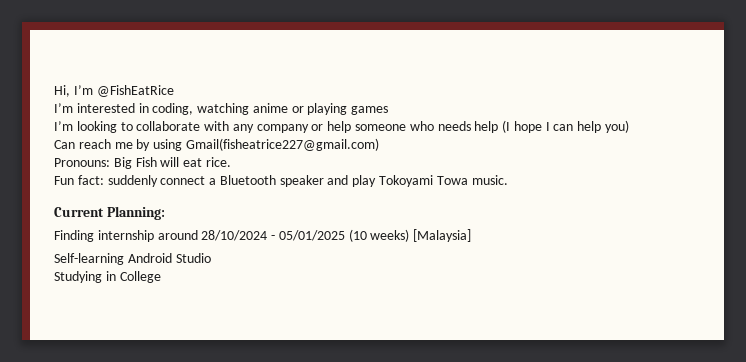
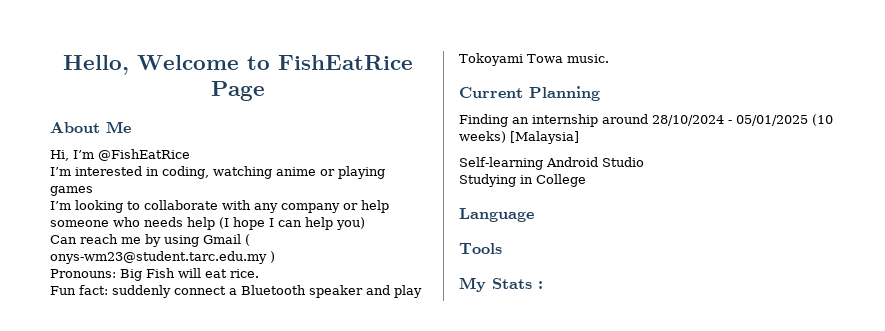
(54, 91) none -> [63,55,413,75] [211,81,265,101] [50,121,131,133] Hello, Welcome to FishEatRice Page // About Me //
[185,138,379,151] Gmail(fisheatrice227@gmail.com) -> [203,234,250,246] [50,251,275,264] Gmail ( onys-wm23@student.tarc.edu.my )
[106,206,165,220] Planning: -> [529,86,600,101] Planning
(94, 236) none -> [512,117,529,124] an
(161, 277) none -> [459,208,534,222] [459,243,502,254] [459,277,543,292] // Language // Tools // My Stats :

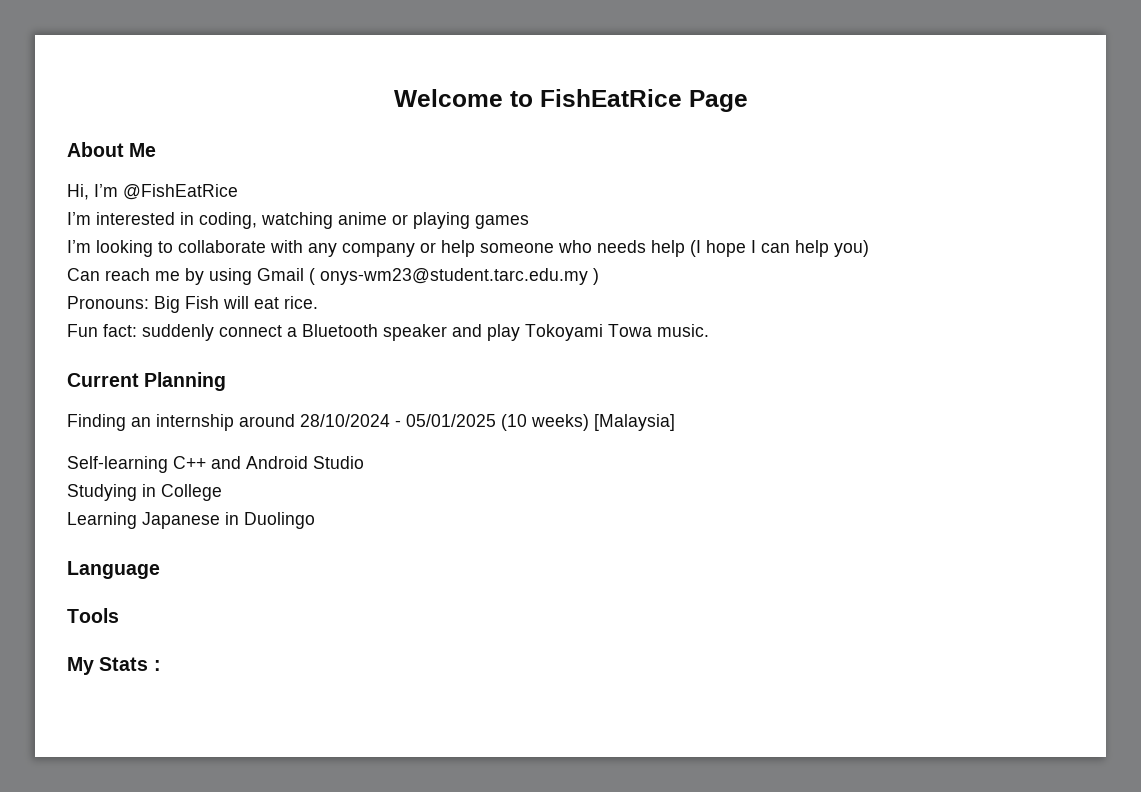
[63,55,129,75] Hello, -> (393, 98) none
(543, 163) none -> [173,456,241,469] C++ and
(586, 180) none -> [67,512,315,529] // Learning Japanese in Duolingo

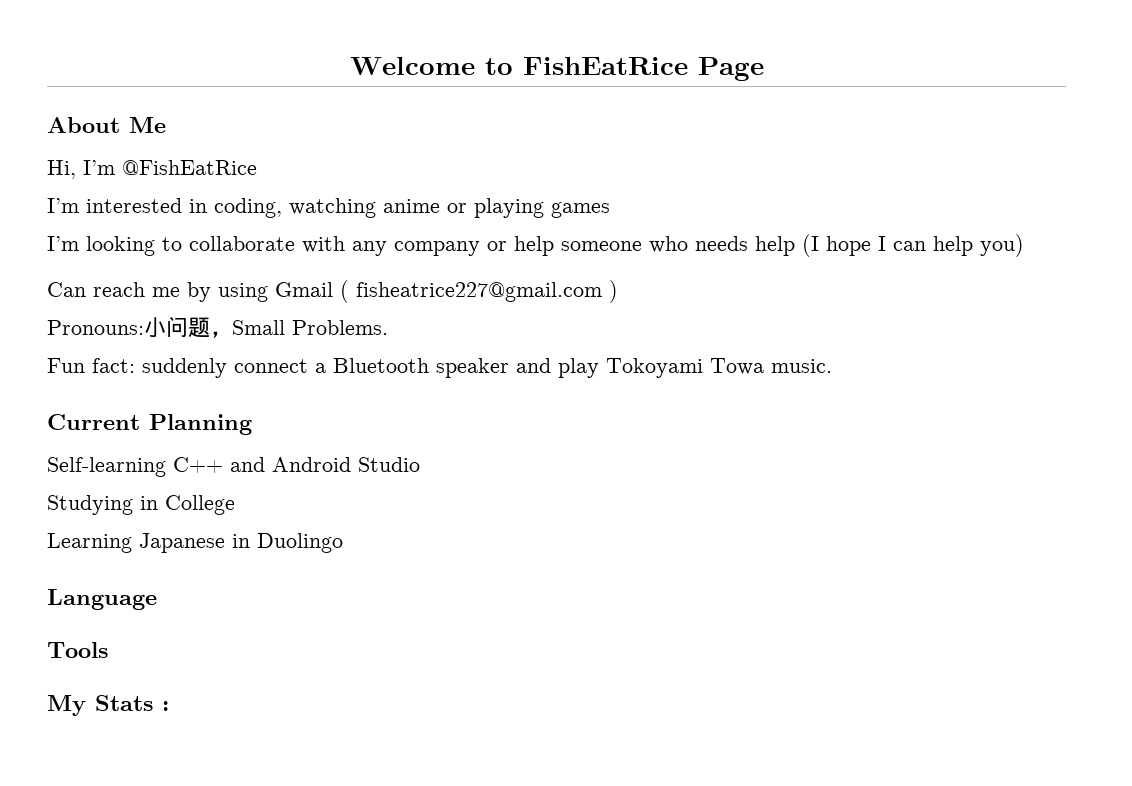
[320,268,588,285] onys-wm23@student.tarc.edu.my -> [356,282,602,302] fisheatrice227@gmail.com
[154,296,318,313] Big Fish will eat rice. -> [144,316,388,338] 小问题，Small Problems.
[67,414,675,431] // Finding an internship around 28/10/2024 - 05/01/2025 (10 weeks) [Malaysia] -> (252, 424) none

